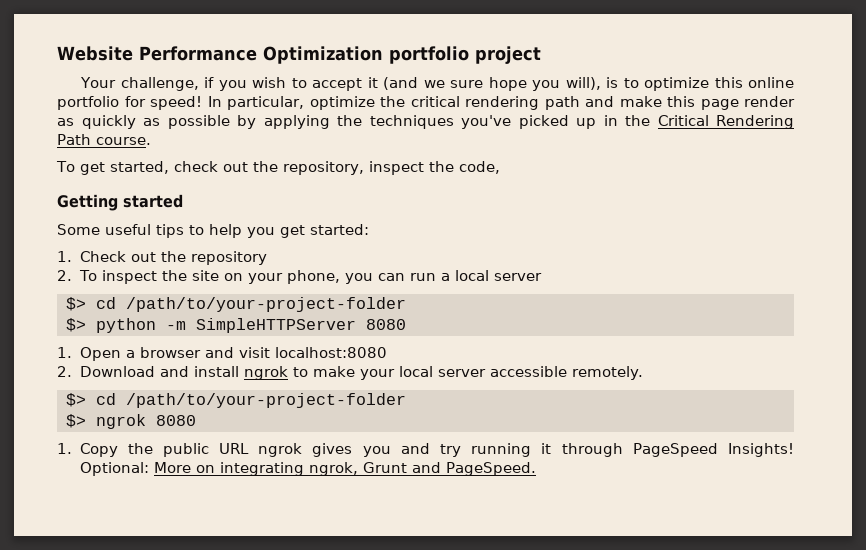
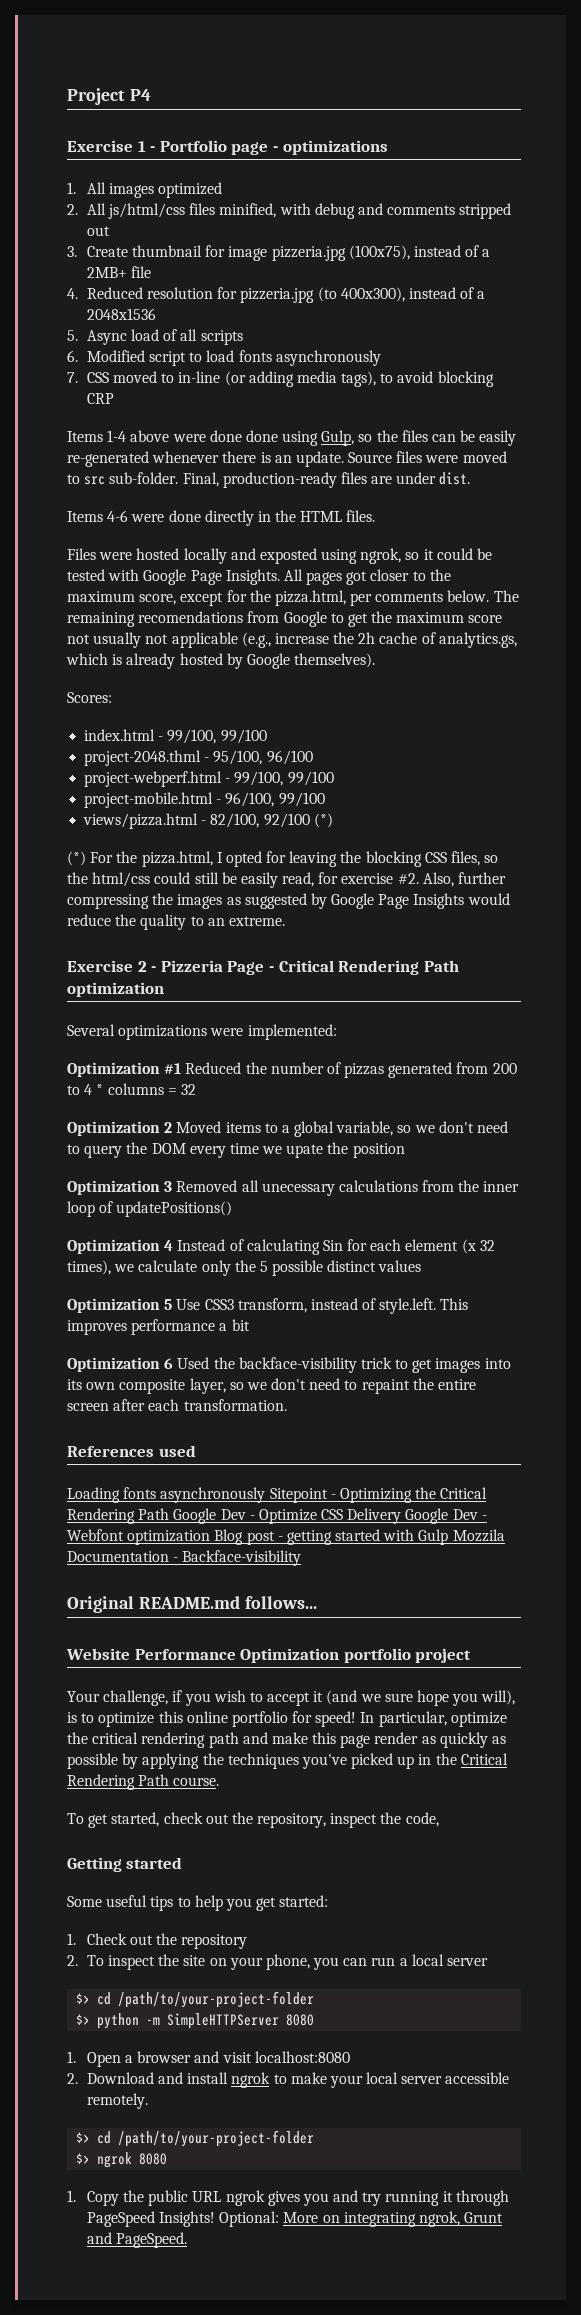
(57, 53) none -> [67,88,151,105] [67,140,388,155] [67,182,223,198] [67,203,512,219] [86,226,110,236] [67,245,491,261] [86,266,151,278] [67,287,486,303] [86,308,156,320] [67,329,243,345] [67,350,381,366] [67,371,494,387] [86,393,114,404] [67,430,517,446] [67,451,507,467] [67,472,471,488] [67,510,376,526] [67,548,493,564] [67,569,451,585] [67,590,519,606] [67,611,503,627] [67,632,517,648] [66,653,376,669] [67,692,112,703] [84,729,267,744] [84,750,313,766] [84,771,334,787] [84,792,325,808] [83,813,333,829] [67,851,499,867] [67,872,507,888] [67,893,510,909] [67,914,285,930] [67,960,459,975] [67,982,164,997] [67,1024,337,1040] [67,1062,517,1078] [67,1083,196,1095] [67,1121,509,1137] [67,1142,405,1158] [67,1180,520,1196] [67,1201,233,1217] [67,1239,495,1255] [67,1260,422,1276] [67,1298,469,1314] [67,1319,250,1335] [67,1357,511,1373] [67,1378,477,1394] [67,1399,287,1411] [67,1445,196,1457] [67,1487,488,1503] [67,1508,487,1524] [67,1529,505,1545] [67,1550,302,1566] [67,1596,317,1613] Project P4 // Exercise 1 - Portfolio page - optimizations // 1. All images optimized // 2. All js/html/css files minified, with debug and comments stripped out // 3. Create thumbnail for image pizzeria.jpg (100x75), instead of a 2MB+ file // 4. Reduced resolution for pizzeria.jpg (to 400x300), instead of a 2048x1536 // 5. Async load of all scripts // 6. Modified script to load fonts asynchronously // 7. CSS moved to in-line (or adding media tags), to avoid blocking CRP // Items 1-4 above were done done using Gulp, so the files can be easily re-generated whenever there is an update. Source files were moved to src sub-folder. Final, production-ready files are under dist. // Items 4-6 were done directly in the HTML files. // Files were hosted locally and exposted using ngrok, so it could be tested with Google Page Insights. All pages got closer to the maximum score, except for the pizza.html, per comments below. The remaining recomendations from Google to get the maximum score not usually not applicable (e.g., increase the 2h cache of analytics.gs, which is already hosted by Google themselves). // Scores: // index.html - 99/100, 99/100 // project-2048.thml - 95/100, 96/100 // project-webperf.html - 99/100, 99/100 // project-mobile.html - 96/100, 99/100 // views/pizza.html - 82/100, 92/100 (*) // (*) For the pizza.html, I opted for leaving the blocking CSS files, so the html/css could still be easily read, for exercise #2. Also, further compressing the images as suggested by Google Page Insights would reduce the quality to an extreme. // Exercise 2 - Pizzeria Page - Critical Rendering Path optimization // Several optimizations were implemented: // Optimization #1 Reduced the number of pizzas generated from 200 to 4 * columns = 32 // Optimization 2 Moved items to a global variable, so we don't need to query the DOM every time we upate the position // Optimization 3 Removed all unecessary calculations from the inner loop of updatePositions() // Optimization 4 Instead of calculating Sin for each element (x 32 times), we calculate only the 5 possible distinct values // Optimization 5 Use CSS3 transform, instead of style.left. This improves performance a bit // Optimization 6 Used the backface-visibility trick to get images into its own composite layer, so we don't need to repaint the entire screen after each transformation. // References used // Loading fonts asynchronously Sitepoint - Optimizing the Critical Rendering Path Google Dev - Optimize CSS Delivery Google Dev - Webfont optimization Blog post - getting started with Gulp Mozzila Documentation - Backface-visibility // Original README.md follows... //

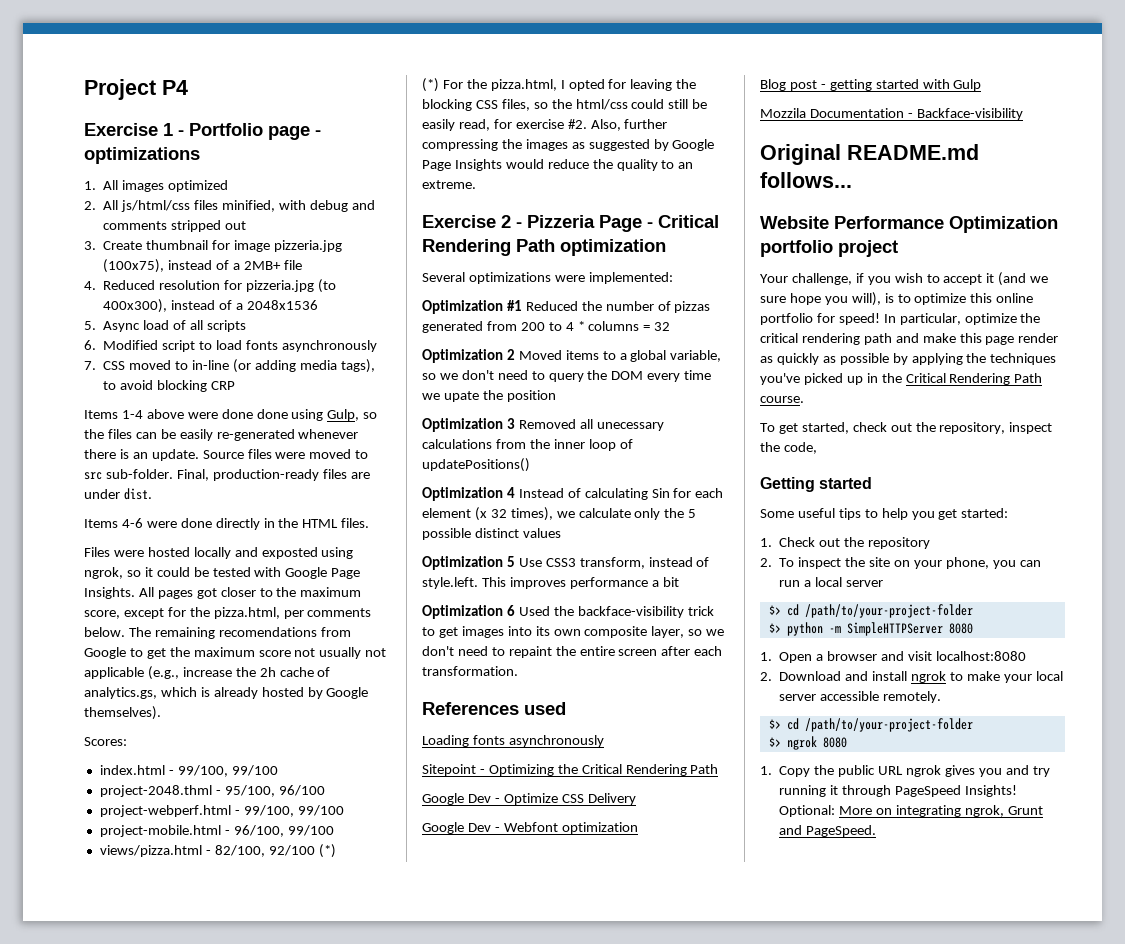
(266, 1495) none -> (604, 741) //
(170, 1514) none -> (719, 769) //
(402, 1516) none -> (636, 799) //
(211, 1537) none -> (638, 828) //
(449, 1537) none -> (982, 85) //

